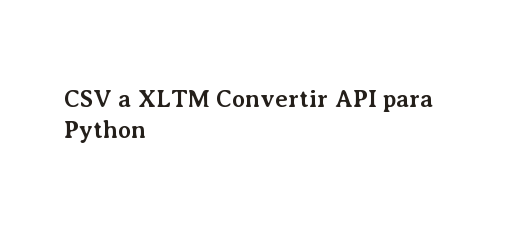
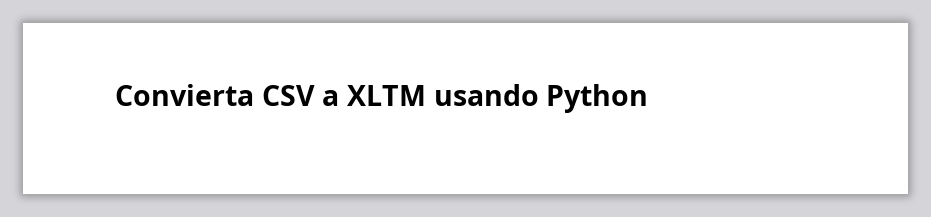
(64, 98) none -> [115,84,254,106] Convierta
[216,90,434,112] Convertir API para -> [433,84,539,106] usando

